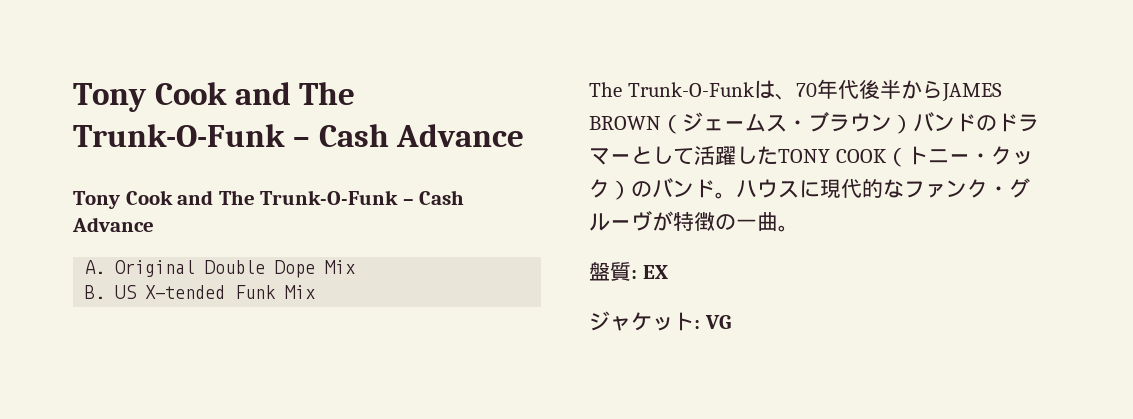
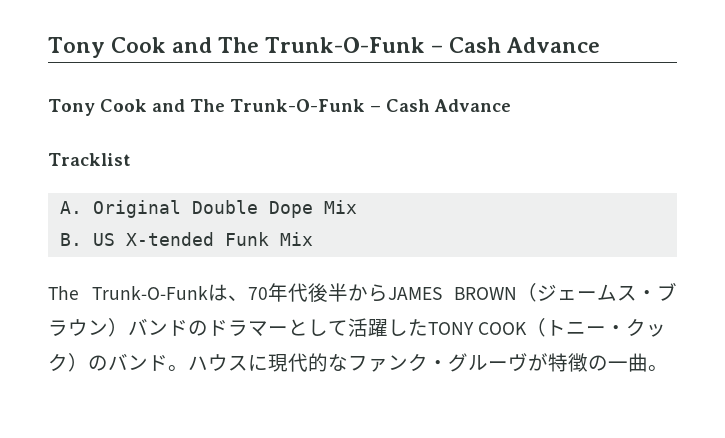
(154, 224) none -> [48,153,131,166] // Tracklist
[589,262,668,281] [589,311,731,331] // 盤質: EX // ジャケット: VG -> (668, 368) none

